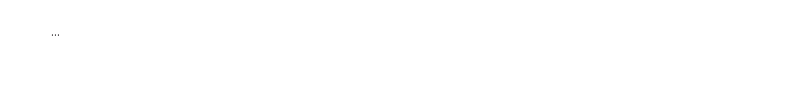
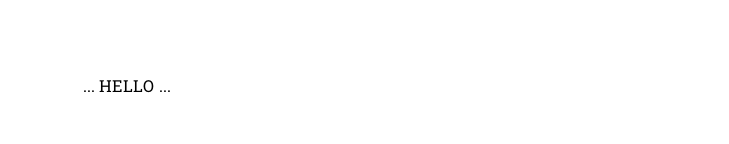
[51,34,60,36] ... -> [83,80,171,93] ... HELLO ...

